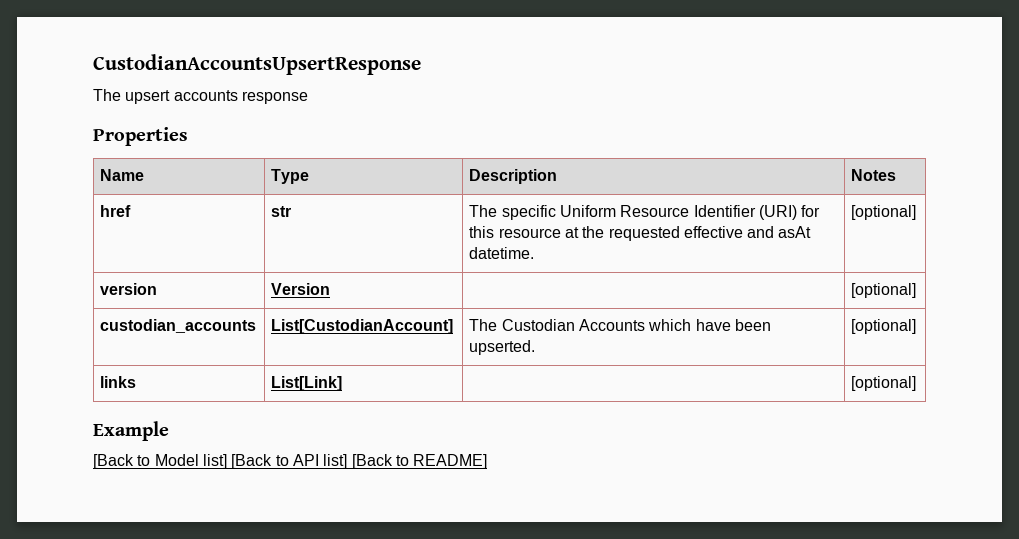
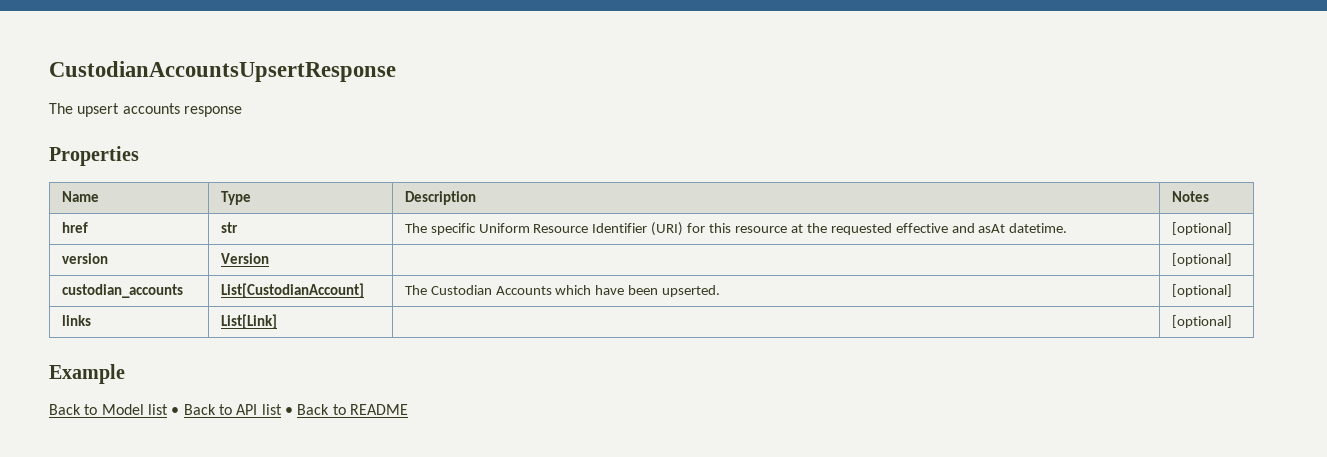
[93,454,134,469] [Back -> [49,404,81,415] Back
[202,454,488,469] list] [Back to API list] [Back to README] -> [147,404,408,415] list • Back to API list • Back to README

